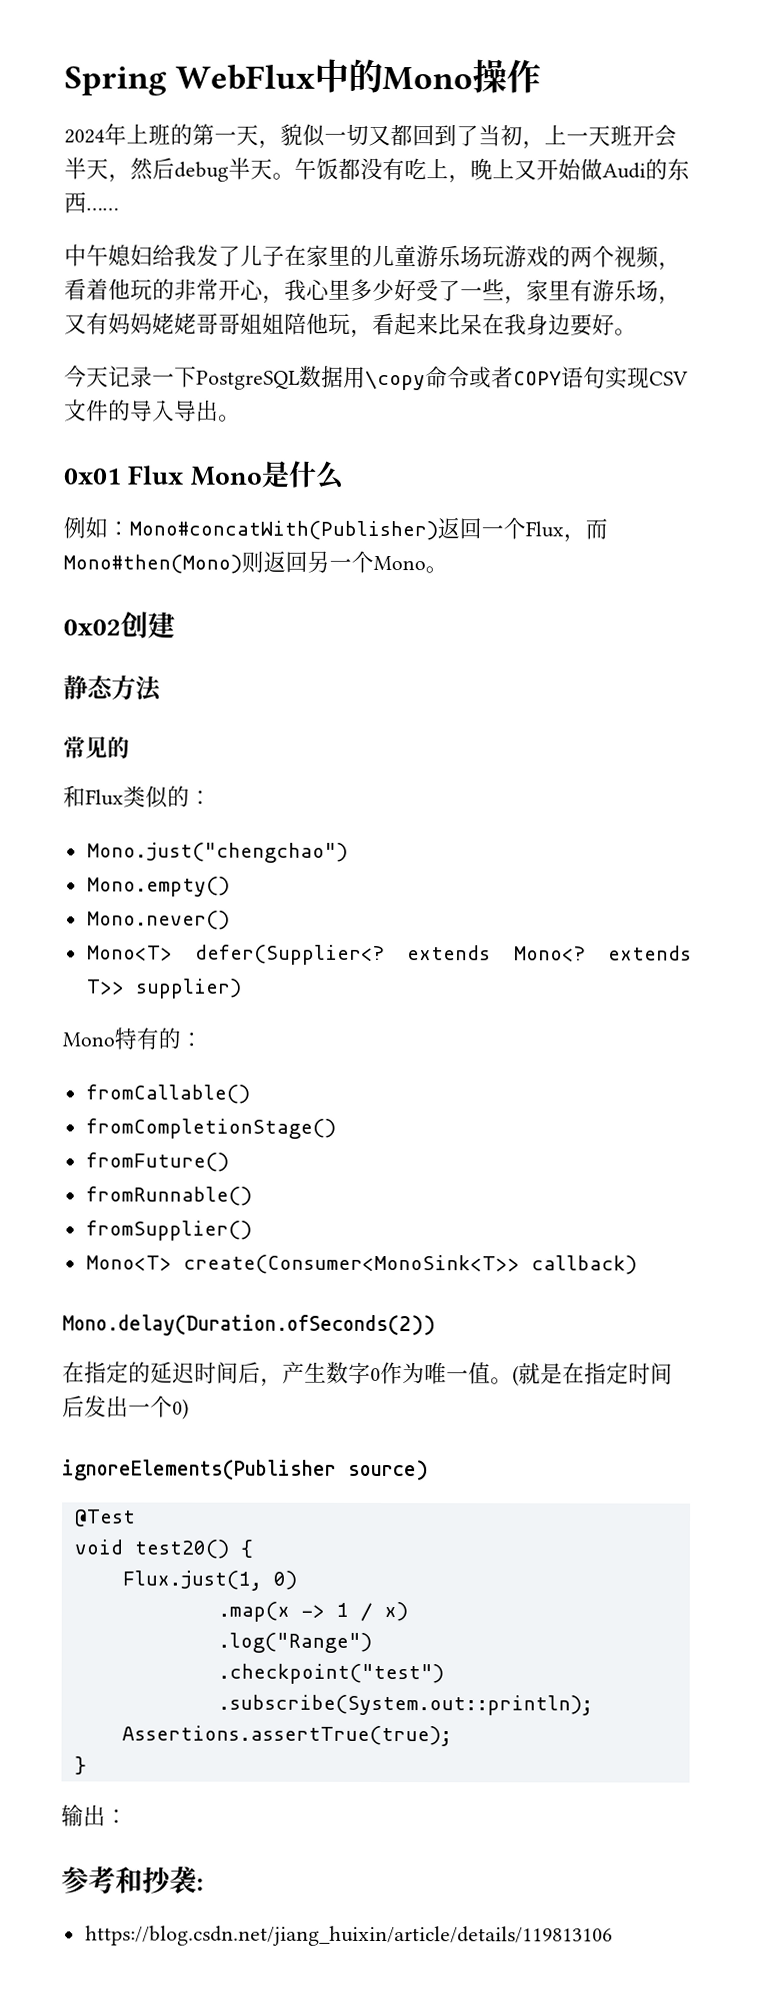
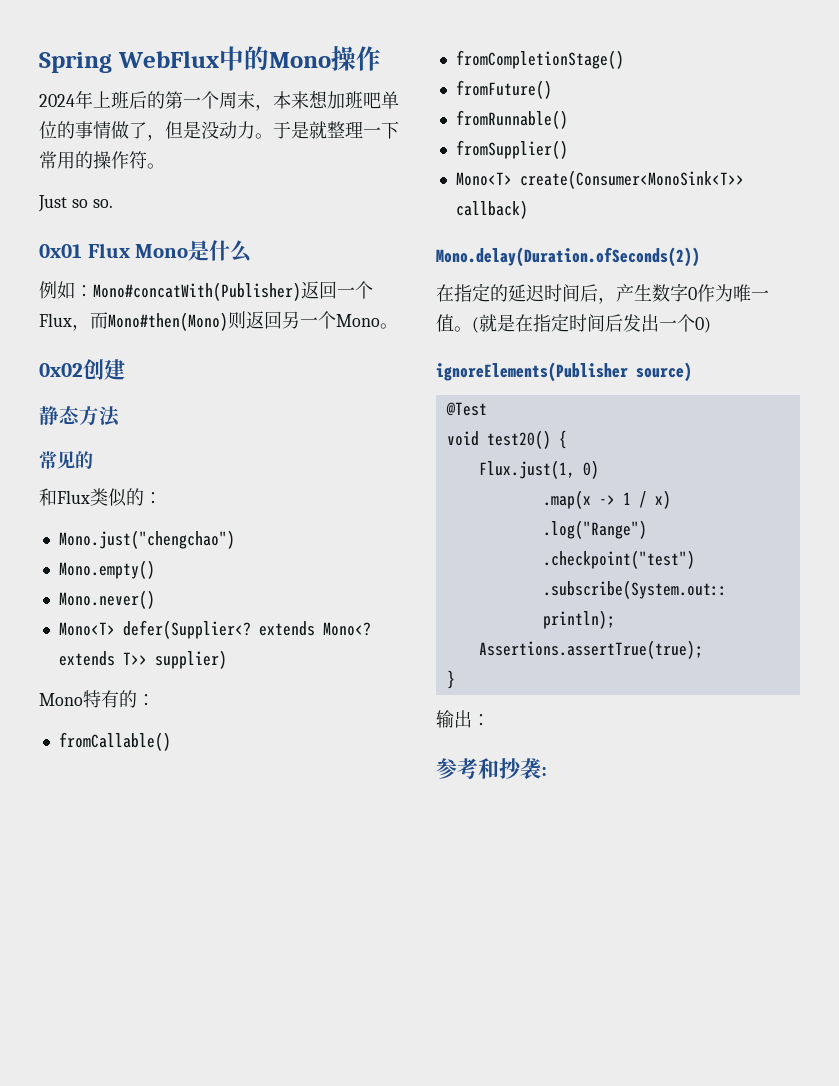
[170,123,677,150] [64,157,690,184] [64,191,119,214] [64,244,681,271] [64,278,681,305] [64,312,637,338] [64,365,688,391] [64,399,241,422] 的第一天，貌似一切又都回到了当初，上一天班开会半天，然后debug半天。午饭都没有吃上，晚上又开始做Audi的东西…… // 中午媳妇给我发了儿子在家里的儿童游乐场玩游戏的两个视频，看着他玩的非常开心，我心里多少好受了一些，家里有游乐场，又有妈妈姥姥哥哥姐姐陪他玩，看起来比呆在我身边要好。 // 今天记录一下PostgreSQL数据用\copy命令或者COPY语句实现CSV文件的导入导出。 -> [129,90,399,111] [39,121,399,141] [39,151,165,169] [38,195,113,212] 后的第一个周末，本来想加班吧单位的事情做了，但是没动力。于是就整理一下常用的操作符。 // Just so so.
[84,1925,613,1947] // https://blog.csdn.net/jiang_huixin/article/details/119813106 -> (547, 771) none

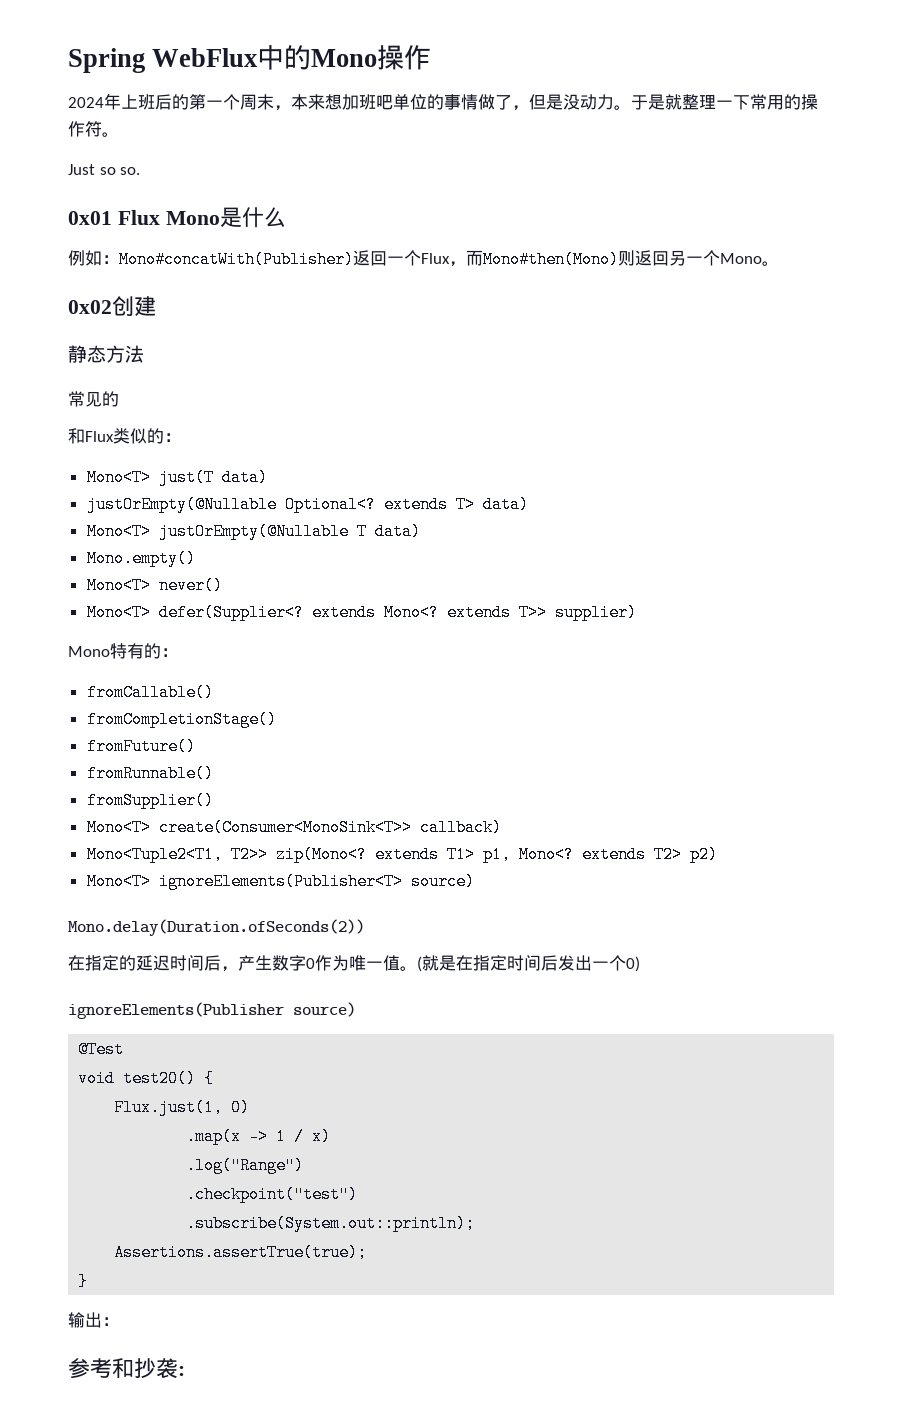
[58,530,235,549] Mono.just("chengchao") -> [86,469,268,486] [86,496,529,513] [86,523,421,540] Mono<T> just(T data) // justOrEmpty(@Nullable Optional<? extends T> data) // Mono<T> justOrEmpty(@Nullable T data)
[58,590,155,609] Mono.never() -> [86,577,223,594] Mono<T> never()
(528, 209) none -> [86,846,718,863] [86,873,475,890] // Mono<Tuple2<T1, T2>> zip(Mono<? extends T1> p1, Mono<? extends T2> p2) // Mono<T> ignoreElements(Publisher<T> source)

